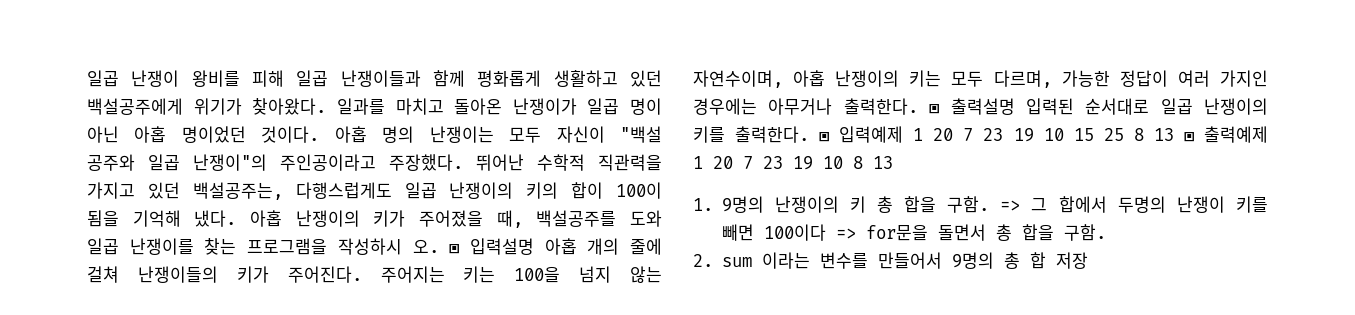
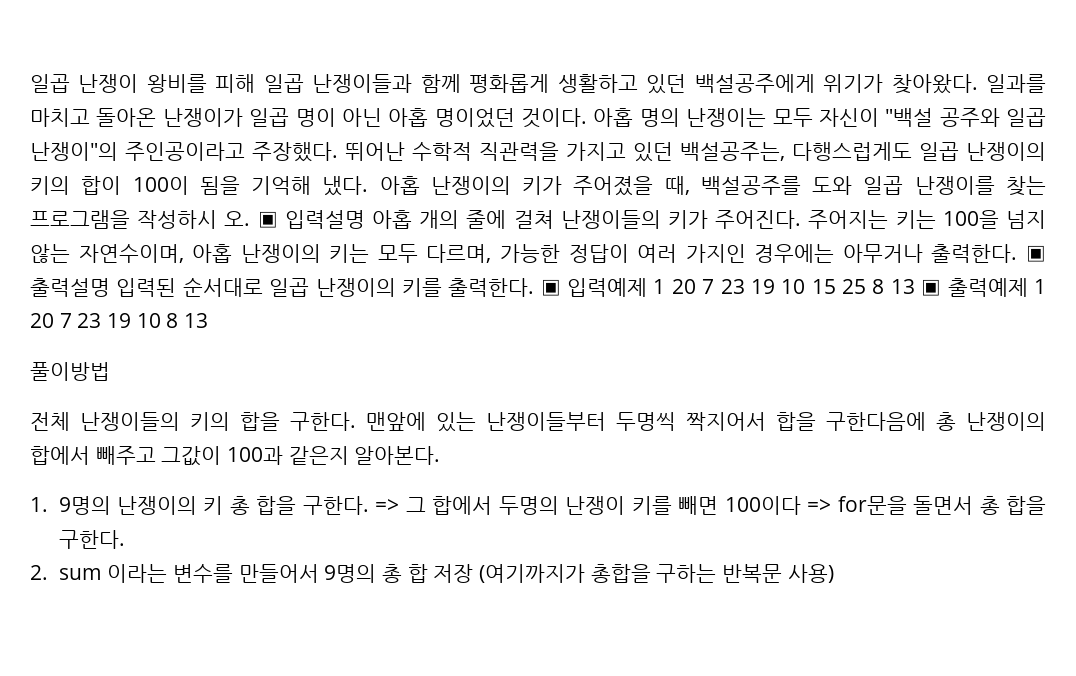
(893, 162) none -> [30,362,110,381] [30,412,1046,432] [30,446,441,466] // 풀이방법 // 전체 난쟁이들의 키의 합을 구한다. 맨앞에 있는 난쟁이들부터 두명씩 짝지어서 합을 구한다음에 총 난쟁이의 합에서 빼주고 그값이 100과 같은지 알아본다.
[947,196,990,213] 구함. -> [302,496,369,515] 구한다.
[1063,224,1106,241] 구함. -> [58,530,125,549] 구한다.
(1088, 260) none -> [478,564,834,583] (여기까지가 총합을 구하는 반복문 사용)

